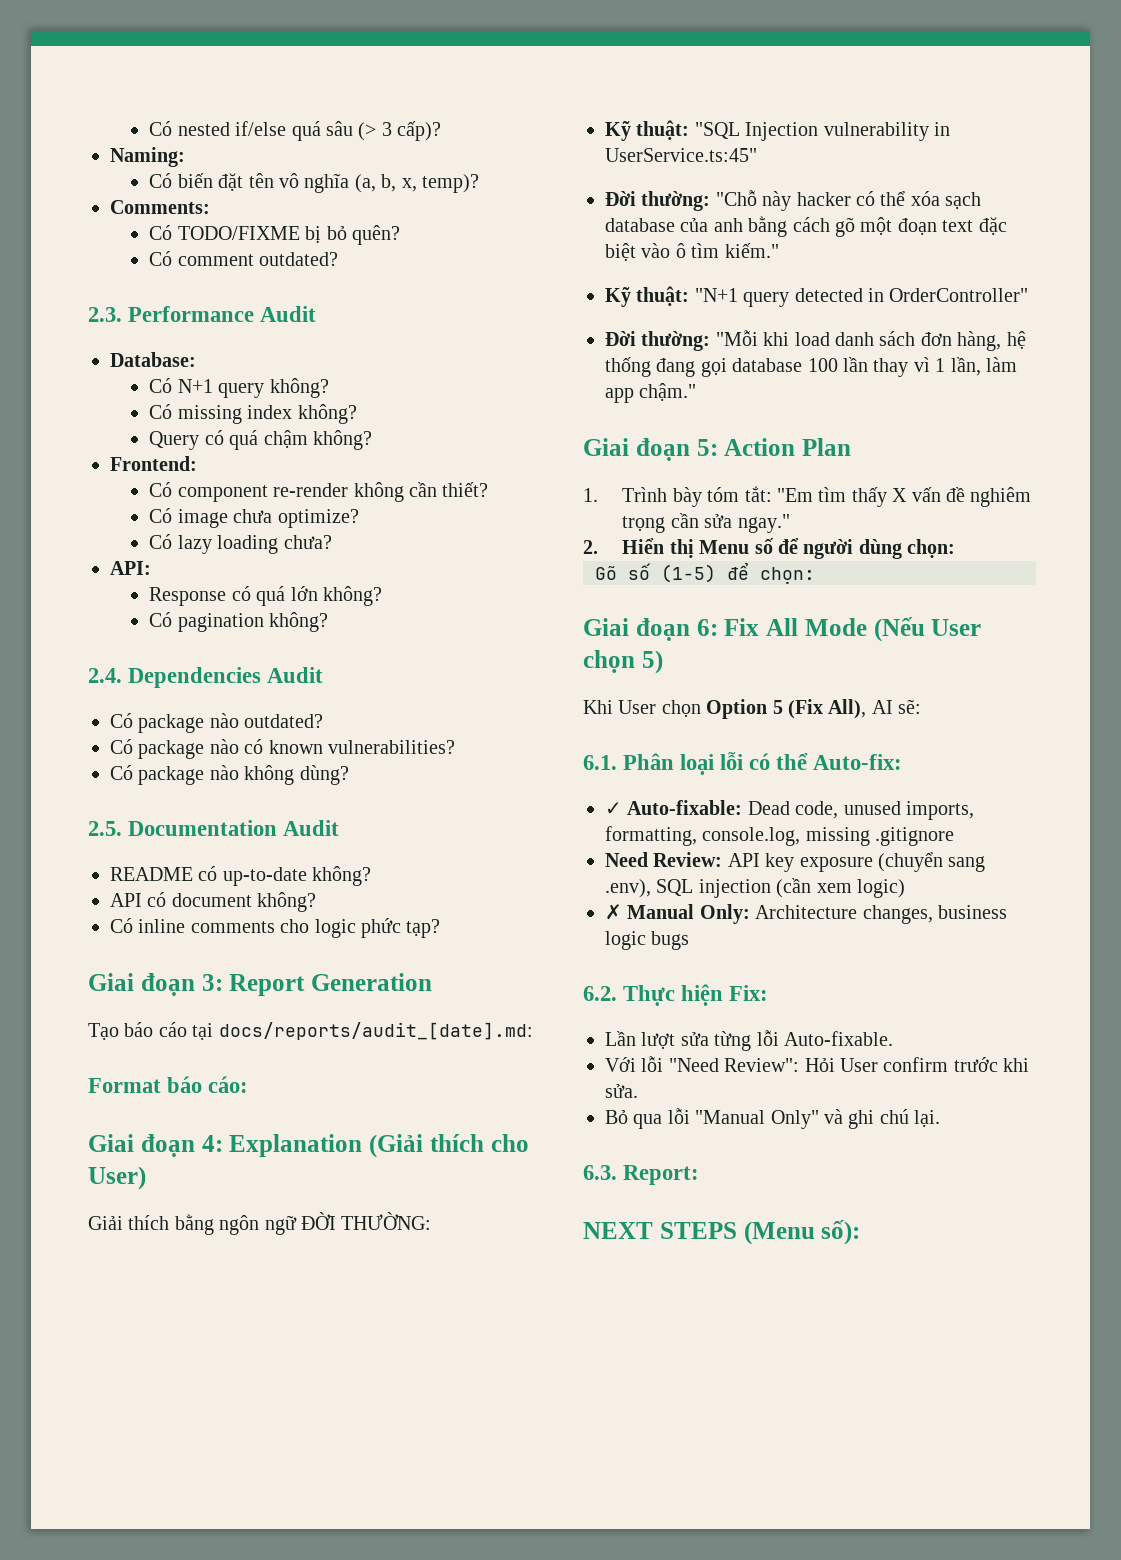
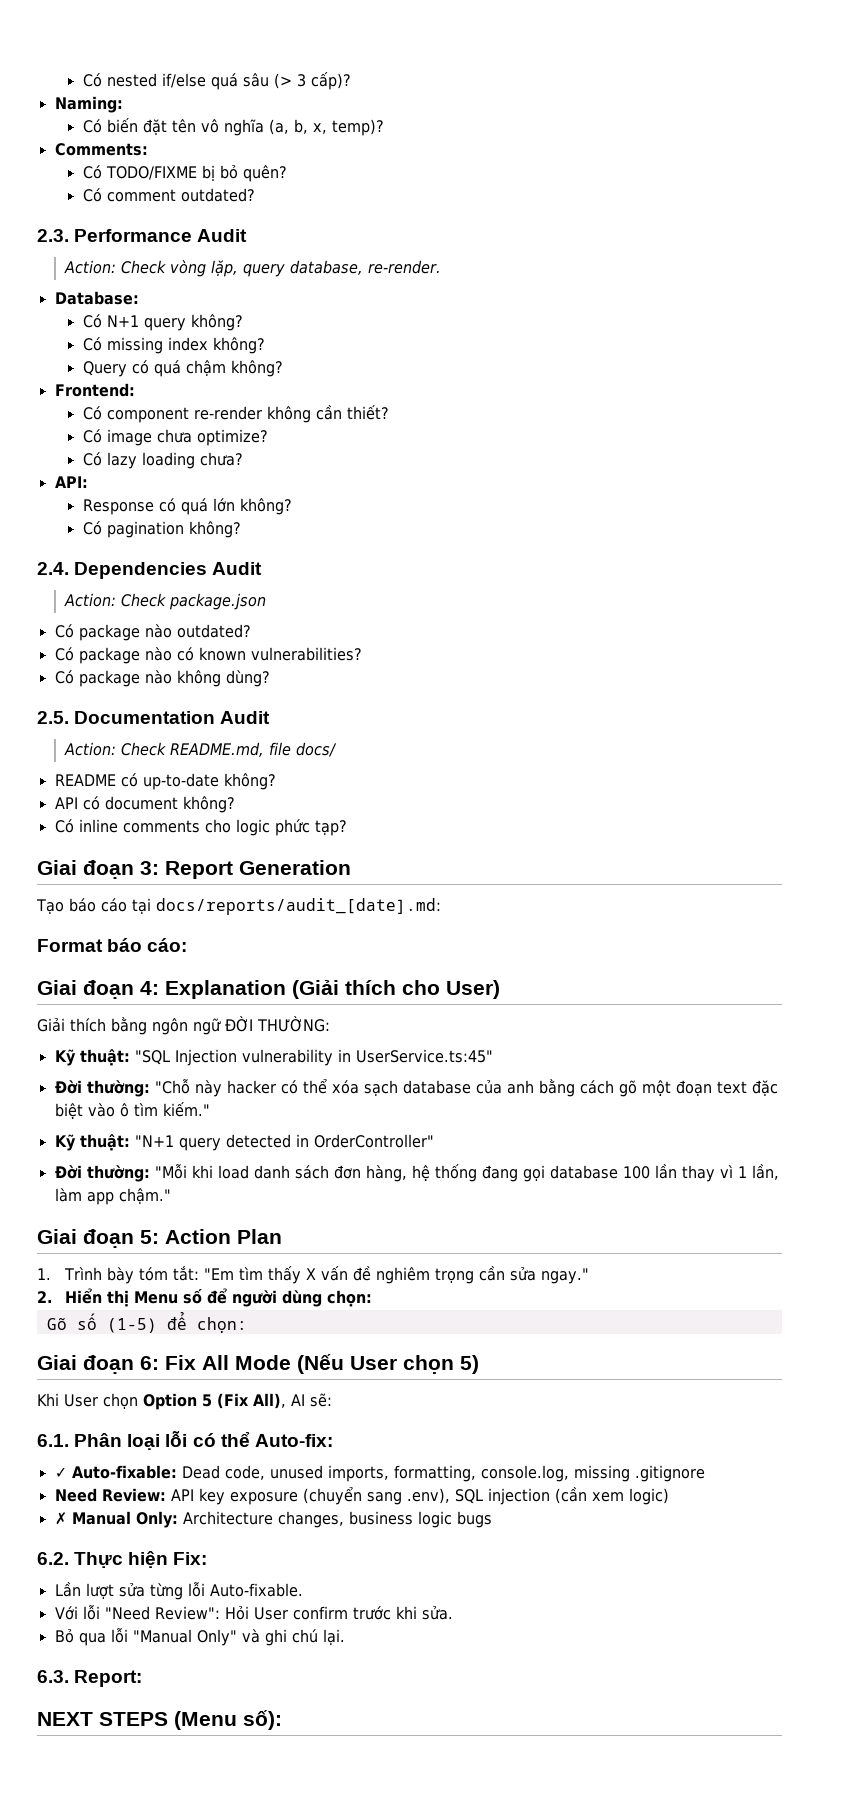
(317, 314) none -> [64,260,442,277] // Action: Check vòng lặp, query database, re-render.
(324, 675) none -> [64,593,267,610] // Action: Check package.json
(340, 828) none -> [64,742,338,757] // Action: Check README.md, file docs/

